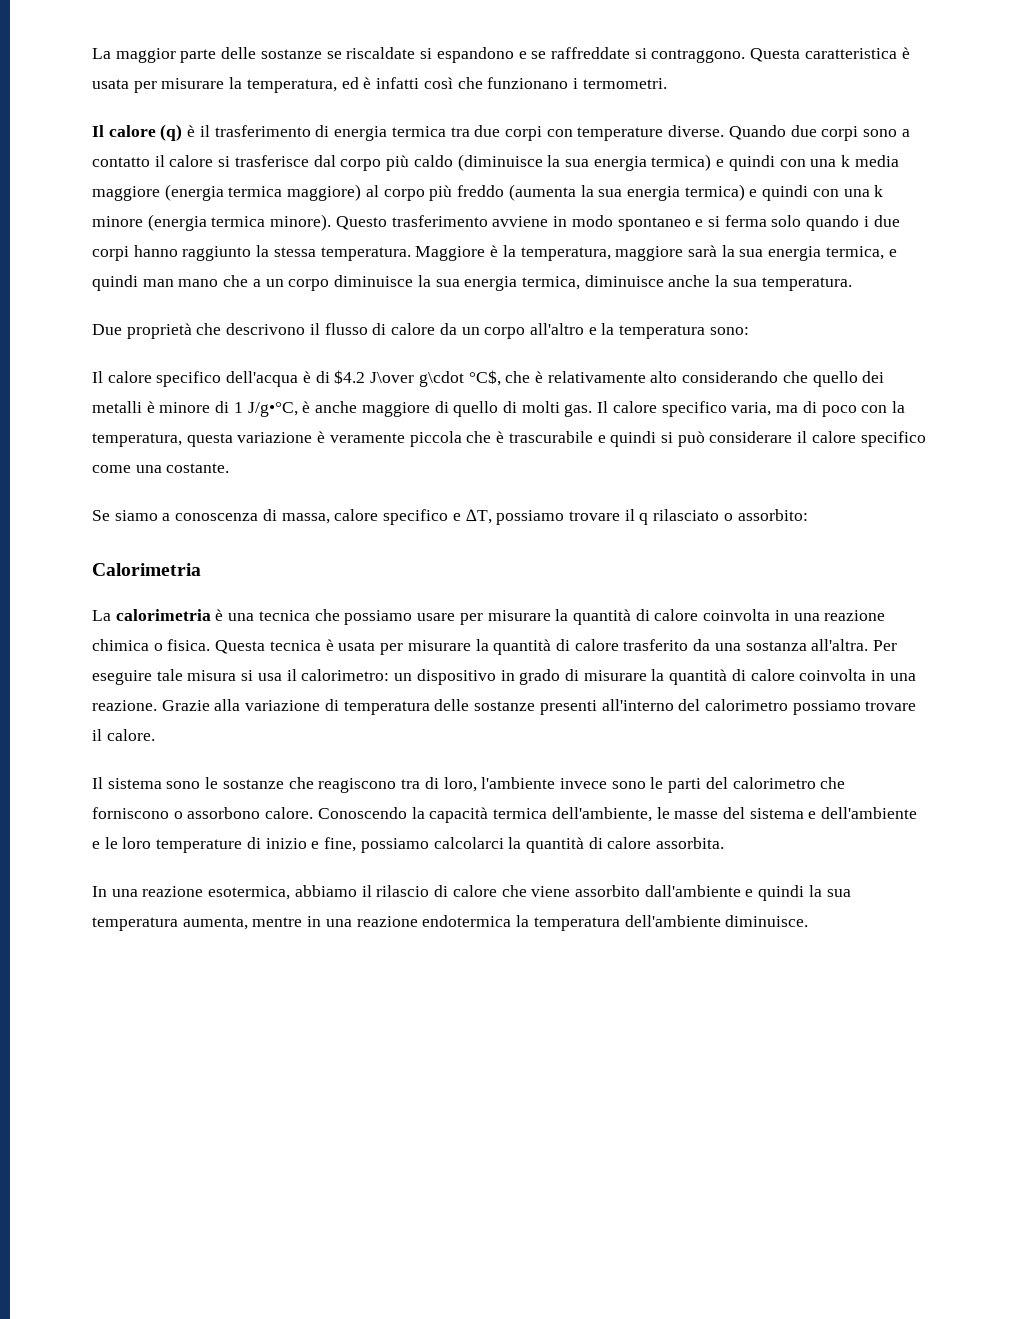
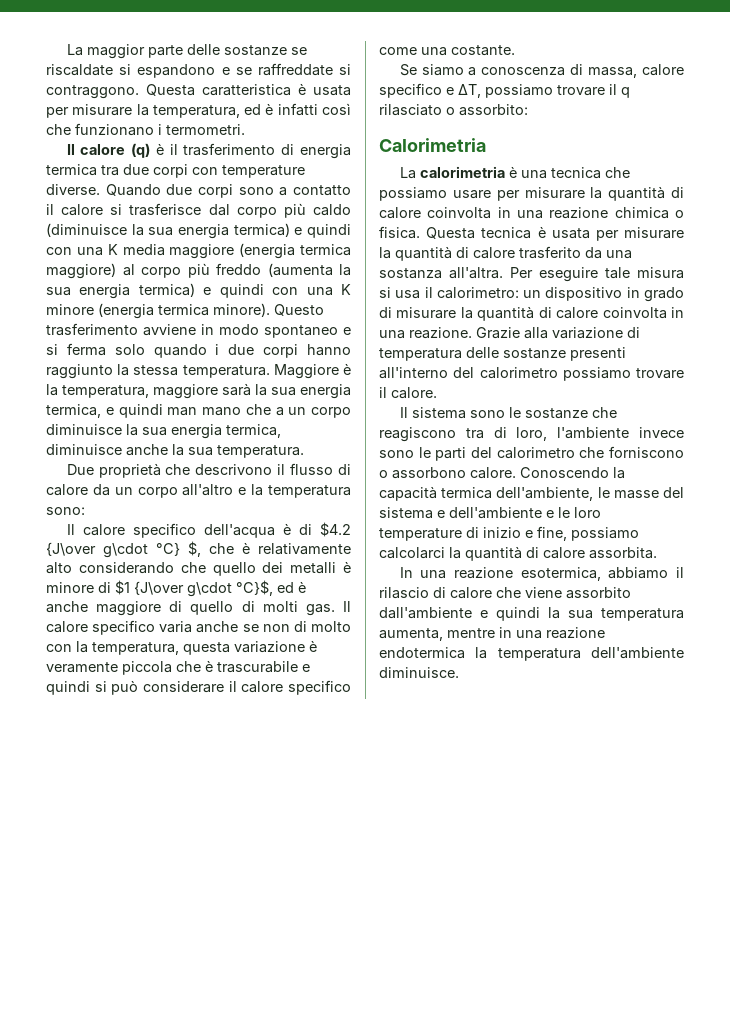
[841,155,851,167] k -> [107,244,118,255] K
[874,185,884,197] k -> [341,284,351,295] K
[370,370,501,387] J\over g\cdot °C$, -> [46,541,201,558] {J\over g\cdot °C} $,
[233,402,298,417] 1 J/g•°C, -> [115,580,294,597] $1 {J\over g\cdot °C}$, ed
[731,401,857,417] varia, ma di poco -> [159,621,351,633] varia anche se non di molto

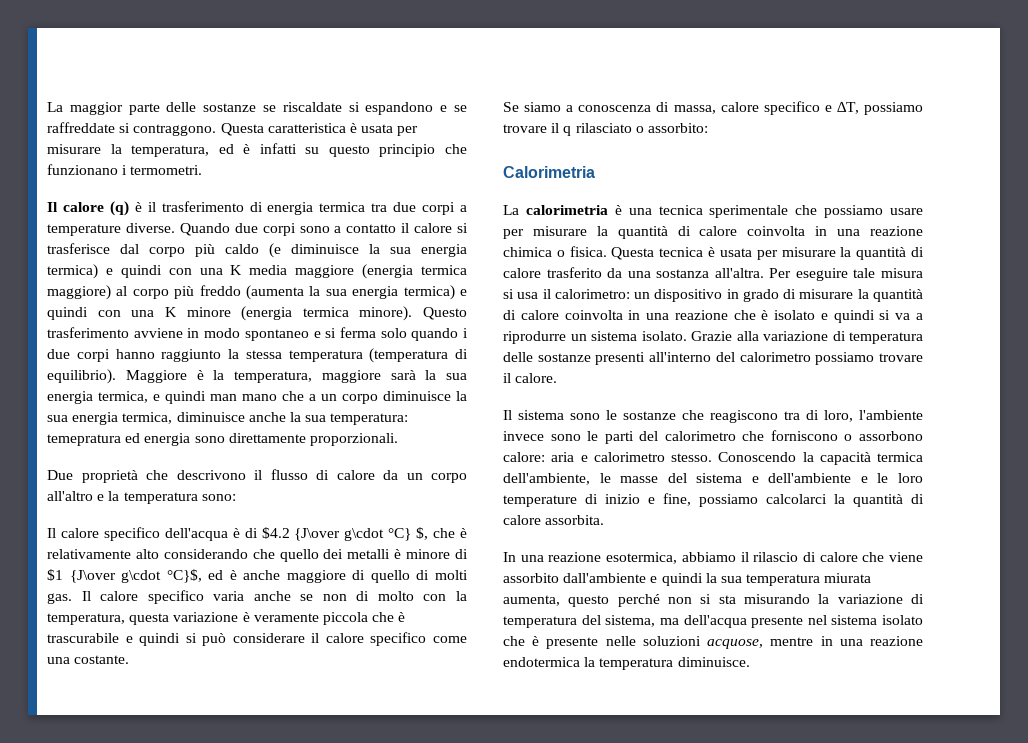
[321,103,351,115] così -> [305,144,436,157] su questo principio
[192,167,218,175] con -> [460,205,468,212] a
[46,223,127,237] (diminuisce -> [269,243,359,258] (e diminuisce
[182,365,270,378] temperatura. -> [288,348,468,363] [47,369,116,384] temperatura (temperatura di equilibrio).
[217,445,304,458] temperatura. -> [330,413,409,425] [47,433,398,446] temperatura: temepratura ed energia sono direttamente proporzionali.
(601, 173) none -> [709,205,789,218] sperimentale
[409,327,472,339] reazione. -> [674,310,923,323] [503,331,687,344] reazione che è isolato e quindi si va a riprodurre un sistema isolato.
[470,467,516,479] calore. -> [503,452,712,462] calore: aria e calorimetro stesso.
[379,628,443,641] aumenta, -> [824,573,872,583] [503,594,924,607] [503,615,923,628] [503,636,764,649] miurata aumenta, questo perché non si sta misurando la variazione di temperatura del sistema, ma dell'acqua presente nel sistema isolato che è presente nelle soluzioni acquose,
[591,647,684,659] dell'ambiente -> (674, 664) none

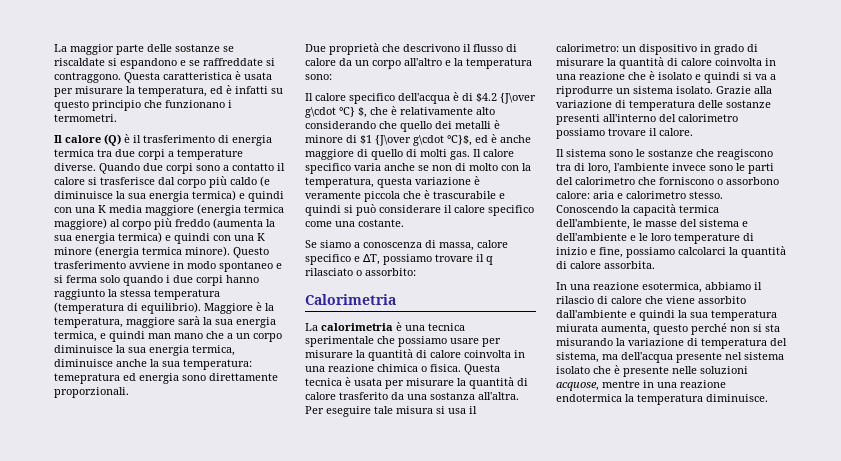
[109,201,129,216] (q) -> [104,134,121,146] (Q)

